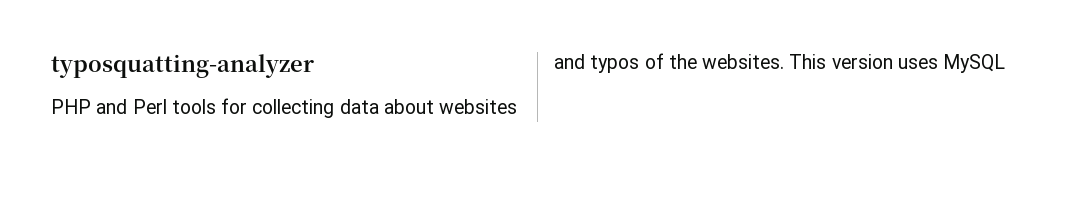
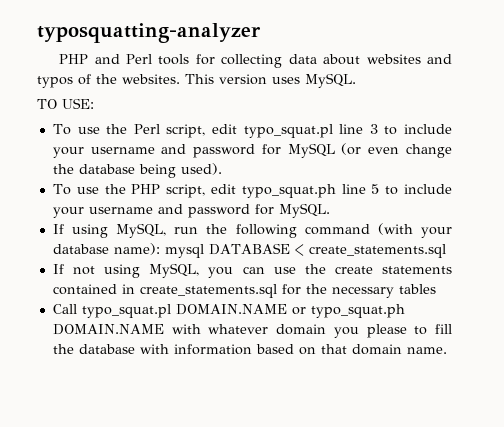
[943,54,1006,73] MySQL -> [305,73,356,88] [37,98,94,109] [52,124,452,138] [52,143,453,158] [52,163,222,178] [52,184,452,198] [52,203,330,218] [52,223,453,238] [52,243,446,258] [52,263,453,278] [52,284,436,298] [52,304,405,318] [52,324,453,338] [52,344,447,355] MySQL. // TO USE: // To use the Perl script, edit typo_squat.pl line 3 to include your username and password for MySQL (or even change the database being used). // To use the PHP script, edit typo_squat.ph line 5 to include your username and password for MySQL. // If using MySQL, run the following command (with your database name): mysql DATABASE < create_statements.sql // If not using MySQL, you can use the create statements contained in create_statements.sql for the necessary tables // Call typo_squat.pl DOMAIN.NAME or typo_squat.ph DOMAIN.NAME with whatever domain you please to fill the database with information based on that domain name.

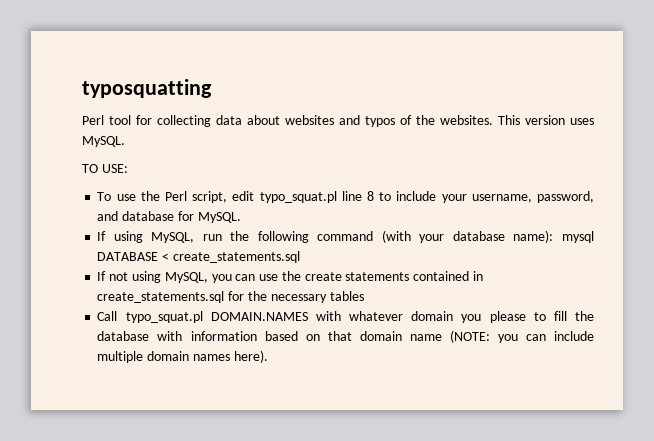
[37,23,261,43] [59,54,190,65] typosquatting-analyzer // PHP and Perl tools -> [82,79,212,98] [82,115,131,125] typosquatting // Perl tool
[369,124,452,135] [52,143,453,158] [52,163,222,178] [52,184,452,198] [52,204,250,218] 3 to include your username and password for MySQL (or even change the database being used). // To use the PHP script, edit typo_squat.ph line 5 to include your username and password -> [367,191,594,203] [97,211,175,221] 8 to include your username, password, and database
[175,304,405,318] [52,324,164,335] DOMAIN.NAME or typo_squat.ph DOMAIN.NAME -> [210,312,308,321] DOMAIN.NAMES
[406,347,447,354] name. -> [409,330,594,343] [97,350,268,363] name (NOTE: you can include multiple domain names here).

